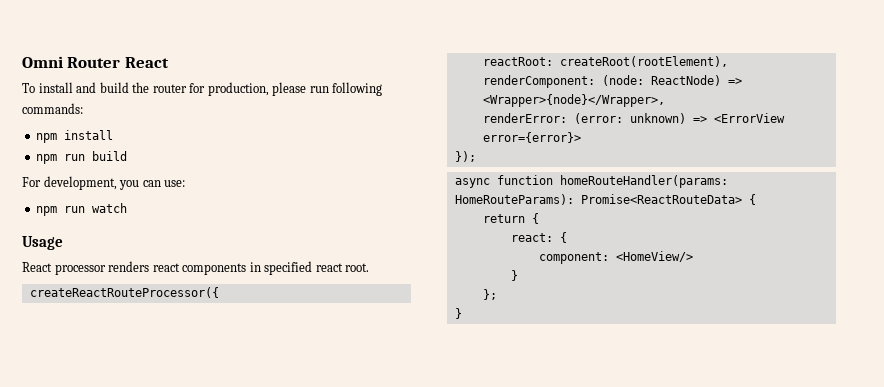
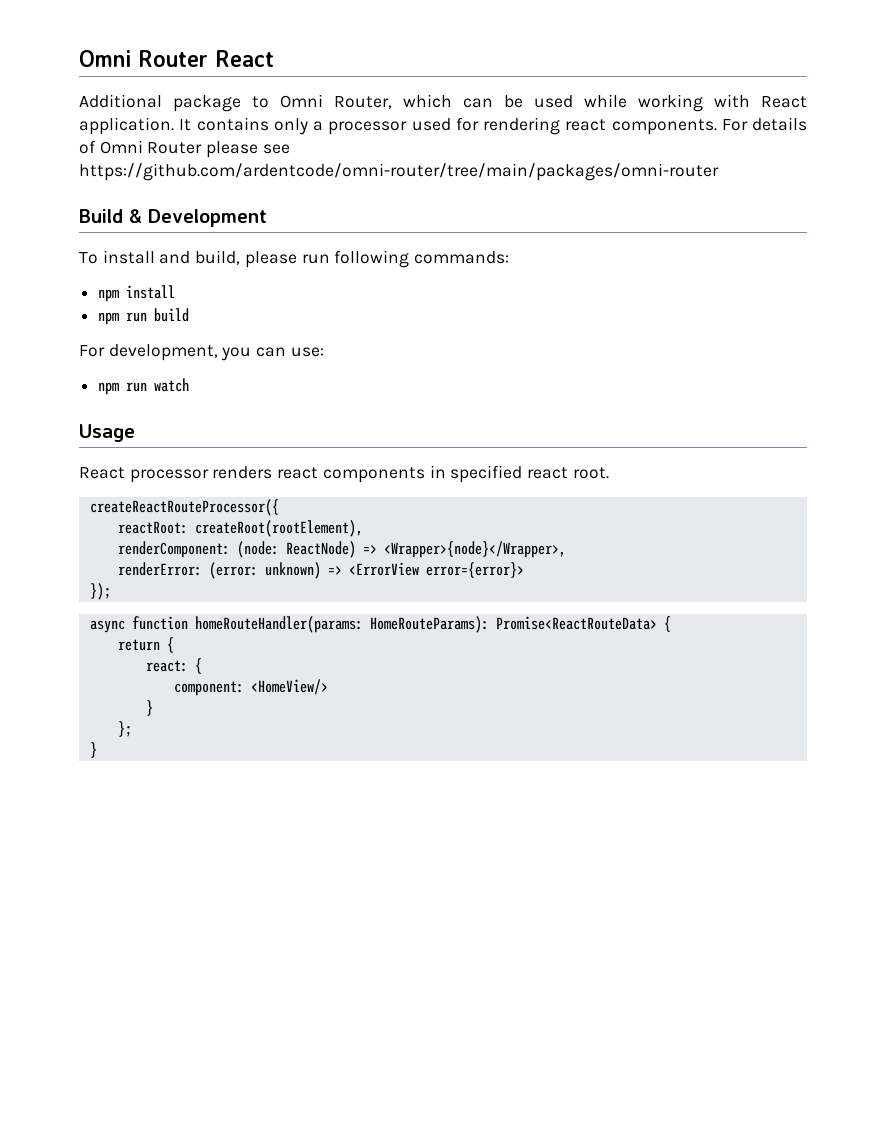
[22,82,269,96] To install and build the router for production, -> [79,94,807,112] [79,117,807,135] [79,140,290,158] [79,163,719,181] [79,209,267,227] [79,250,241,265] Additional package to Omni Router, which can be used while working with React application. It contains only a processor used for rendering react components. For details of Omni Router please see https://github.com/ardentcode/omni-router/tree/main/packages/omni-router // Build & Development // To install and build,

